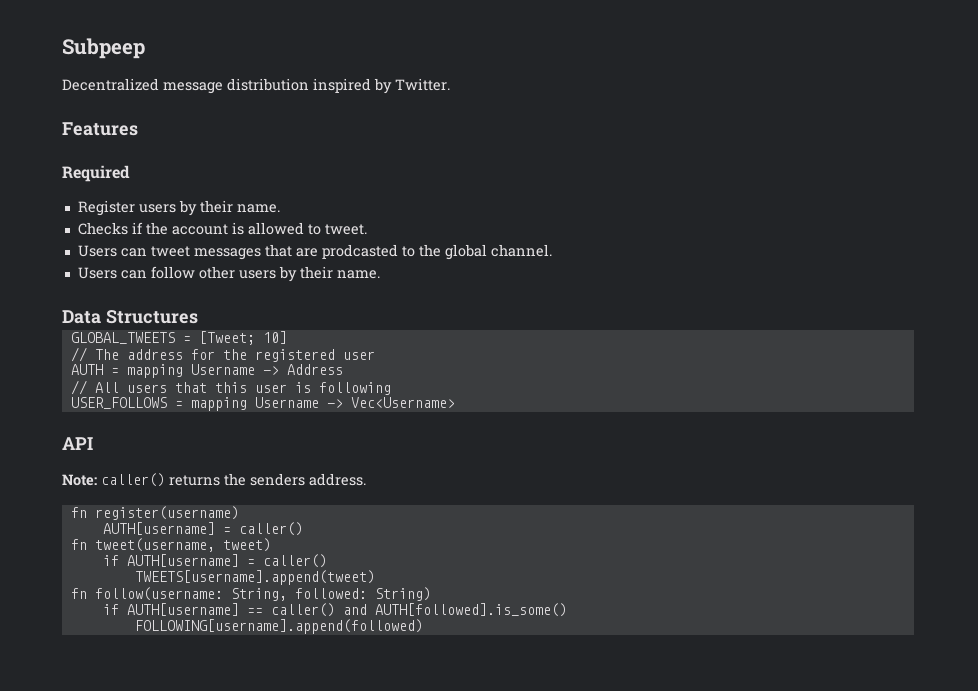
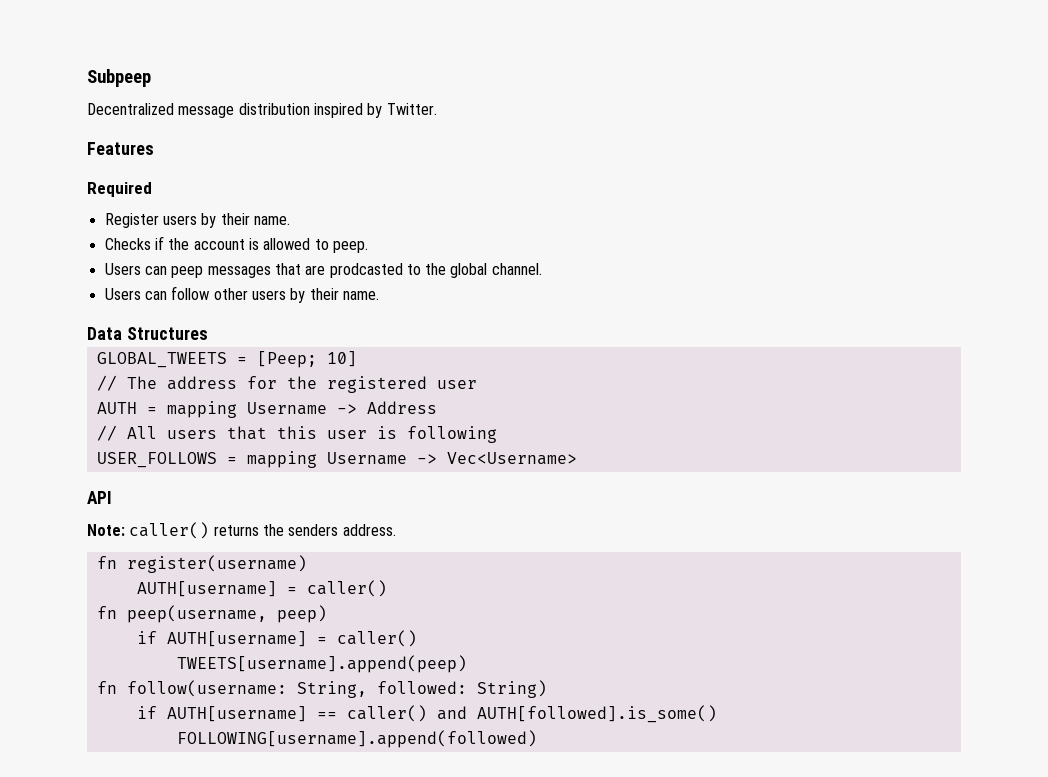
[324,224,367,235] [77,245,190,257] tweet. // Users can tweet -> [332,241,368,253] [104,263,204,278] peep. // Users can peep
[198,331,255,345] [Tweet; -> [256,351,317,368] [Peep;
[94,538,271,552] tweet(username, tweet) -> [126,605,327,623] peep(username, peep)
[134,570,375,585] TWEETS[username].append(tweet) -> [176,655,467,673] TWEETS[username].append(peep)

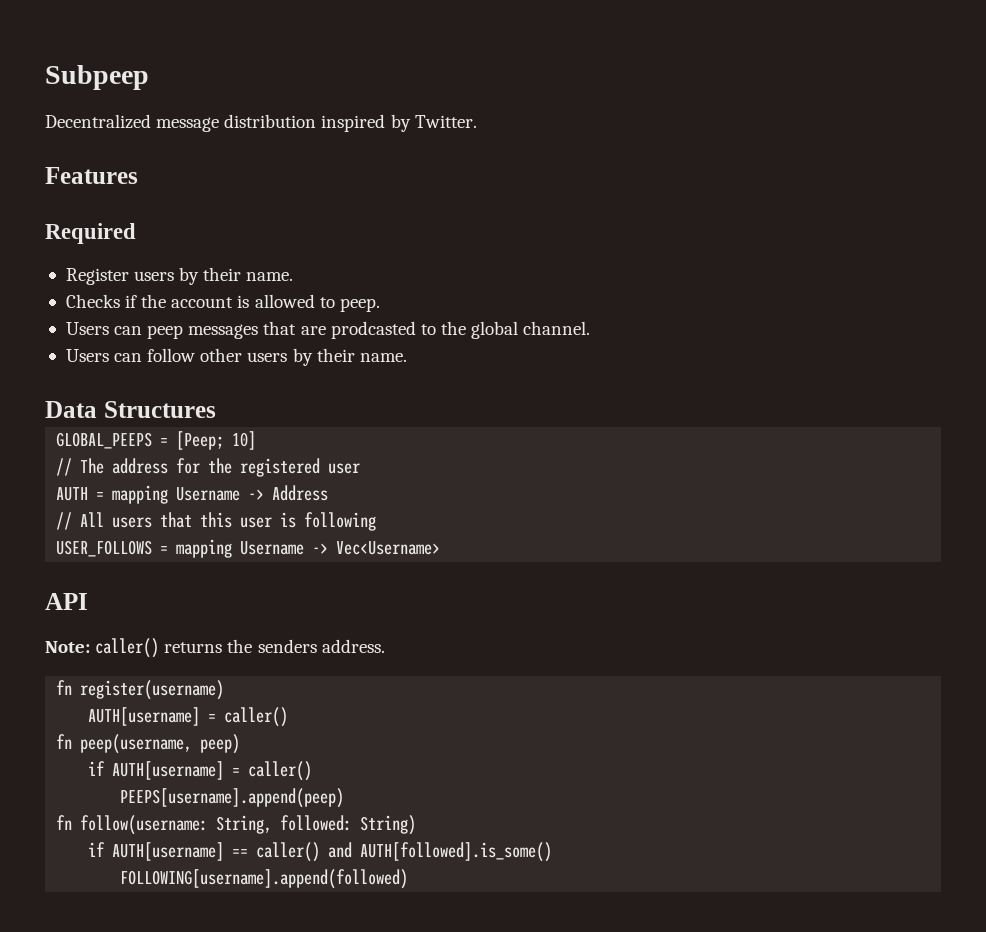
[96,352,227,368] GLOBAL_TWEETS -> [56,432,153,449] GLOBAL_PEEPS
[176,655,467,673] TWEETS[username].append(peep) -> [120,788,345,808] PEEPS[username].append(peep)

